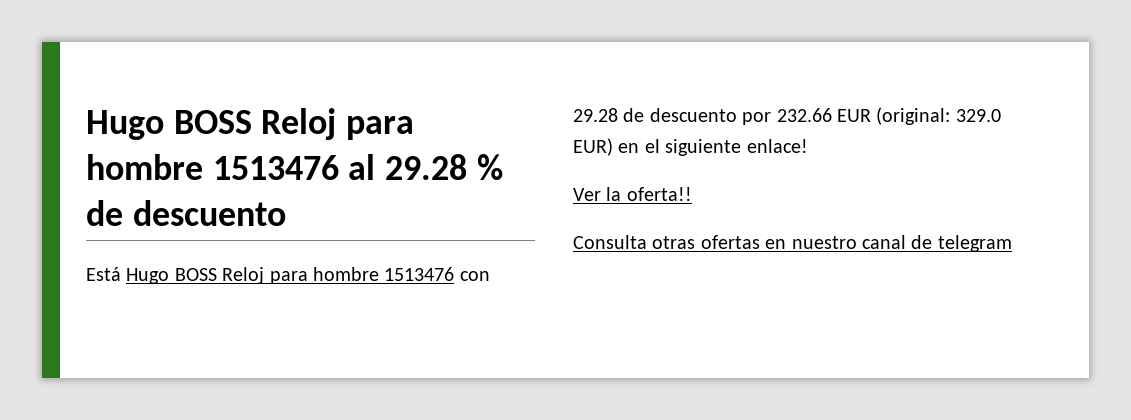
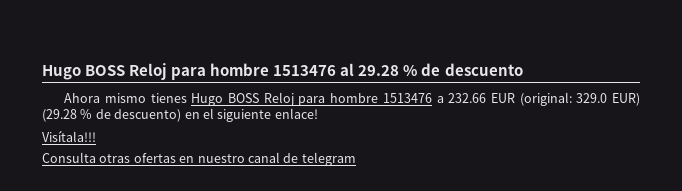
[86,267,490,284] [573,108,772,125] Está Hugo BOSS Reloj para hombre 1513476 con 29.28 de descuento por -> [64,92,444,106] Ahora mismo tienes Hugo BOSS Reloj para hombre 1513476 a
(613, 147) none -> [42,109,182,122] (29.28 % de descuento)
[573,187,692,201] Ver la oferta!! -> [42,130,96,142] Visítala!!!

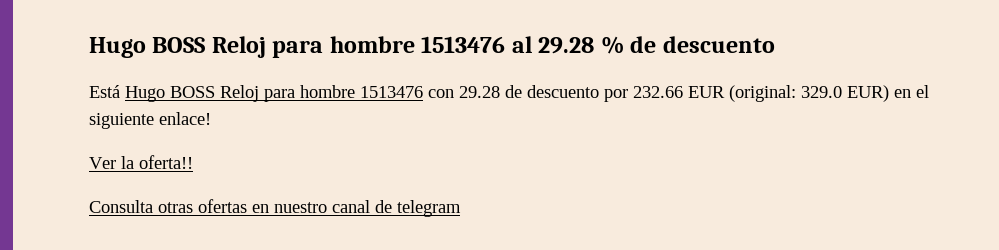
[64,92,444,106] Ahora mismo tienes Hugo BOSS Reloj para hombre 1513476 a -> [89,85,628,102] Está Hugo BOSS Reloj para hombre 1513476 con 29.28 de descuento por
[42,109,182,122] (29.28 % de descuento) -> (889, 93) none
[42,130,96,142] Visítala!!! -> [89,155,193,169] Ver la oferta!!

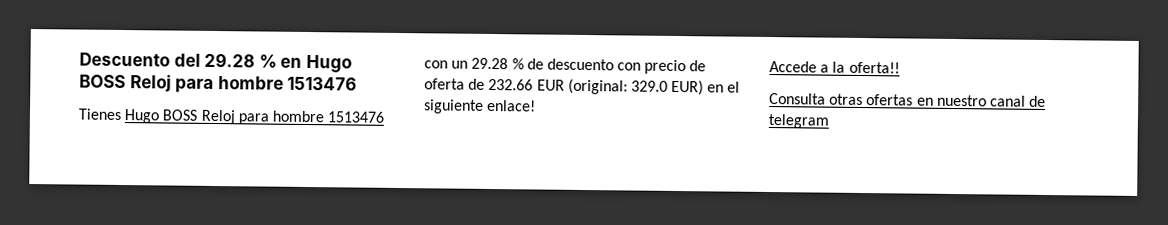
[89,36,775,58] [89,85,120,98] Hugo BOSS Reloj para hombre 1513476 al 29.28 % de descuento // Está -> [79,52,352,73] [79,74,358,93] [78,108,122,120] Descuento del 29.28 % en Hugo BOSS Reloj para hombre 1513476 // Tienes
[459,85,628,102] 29.28 de descuento por -> [451,57,707,75] [424,78,486,90] un 29.28 % de descuento con precio de oferta de
[89,157,116,169] Ver -> [769,61,830,73] Accede a

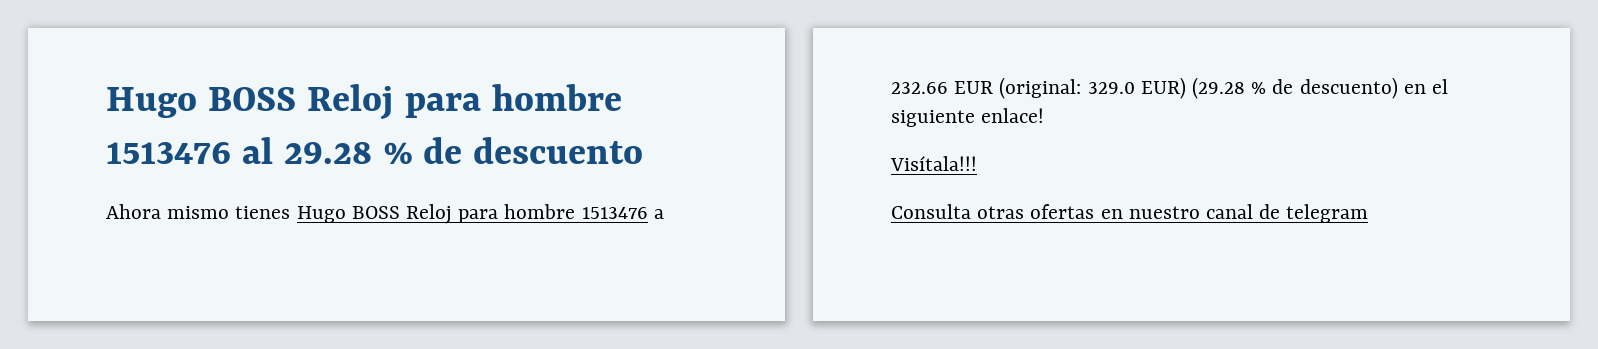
[79,52,352,73] [79,74,358,93] [78,108,385,125] [424,57,707,75] [424,78,486,90] Descuento del 29.28 % en Hugo BOSS Reloj para hombre 1513476 // Tienes Hugo BOSS Reloj para hombre 1513476 con un 29.28 % de descuento con precio de oferta de -> [106,84,622,120] [106,137,644,164] [106,204,664,224] Hugo BOSS Reloj para hombre 1513476 al 29.28 % de descuento // Ahora mismo tienes Hugo BOSS Reloj para hombre 1513476 a
(705, 87) none -> [1192,77,1398,99] (29.28 % de descuento)
[769,61,900,74] Accede a la oferta!! -> [890,156,977,171] Visítala!!!

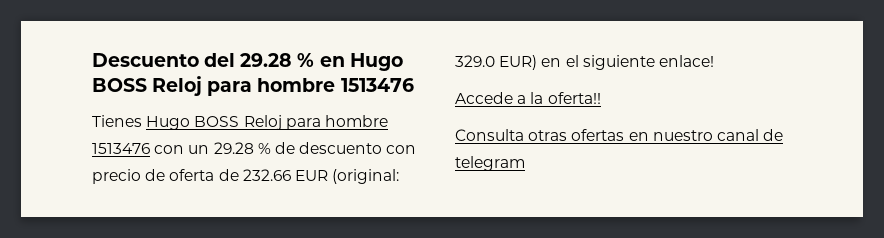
[106,84,622,120] [106,137,644,164] [106,204,664,224] Hugo BOSS Reloj para hombre 1513476 al 29.28 % de descuento // Ahora mismo tienes Hugo BOSS Reloj para hombre 1513476 a -> [92,53,403,71] [92,76,414,96] [92,115,388,130] [92,142,417,154] [92,169,239,184] Descuento del 29.28 % en Hugo BOSS Reloj para hombre 1513476 // Tienes Hugo BOSS Reloj para hombre 1513476 con un 29.28 % de descuento con precio de oferta de
[1192,77,1398,99] (29.28 % de descuento) -> (538, 62) none
[890,156,977,171] Visítala!!! -> [455,92,601,104] Accede a la oferta!!

